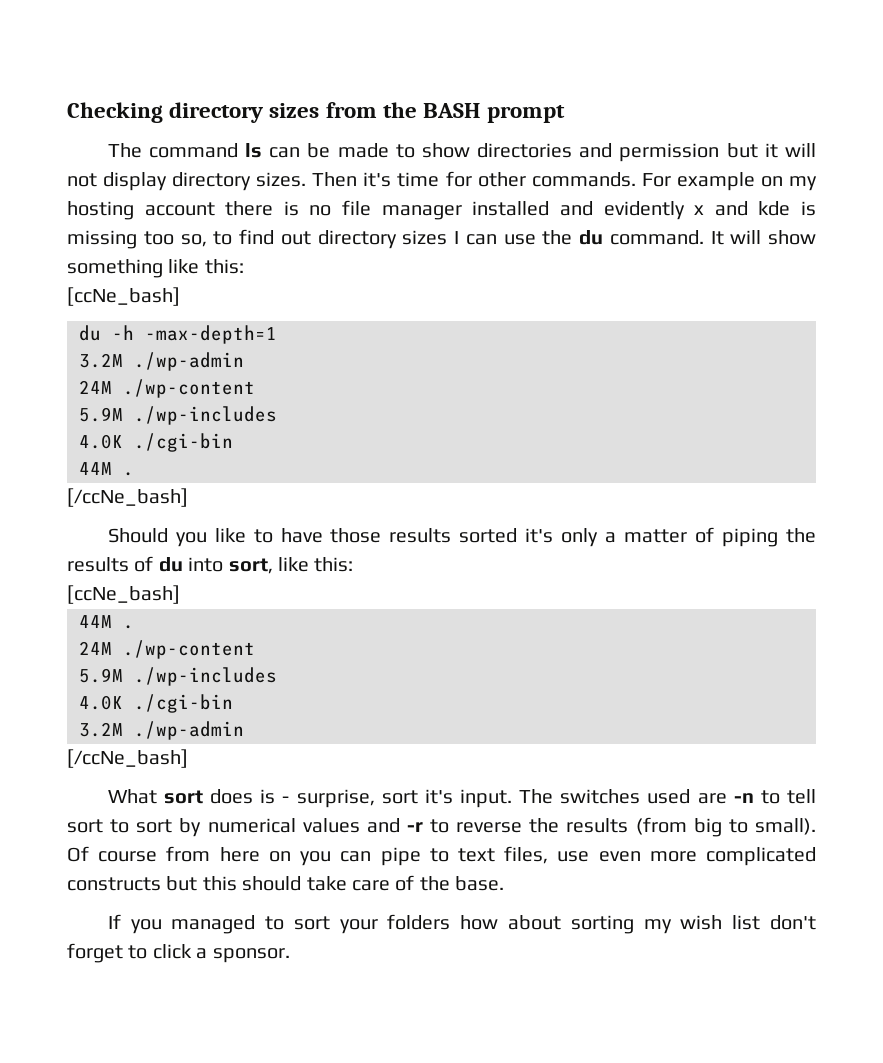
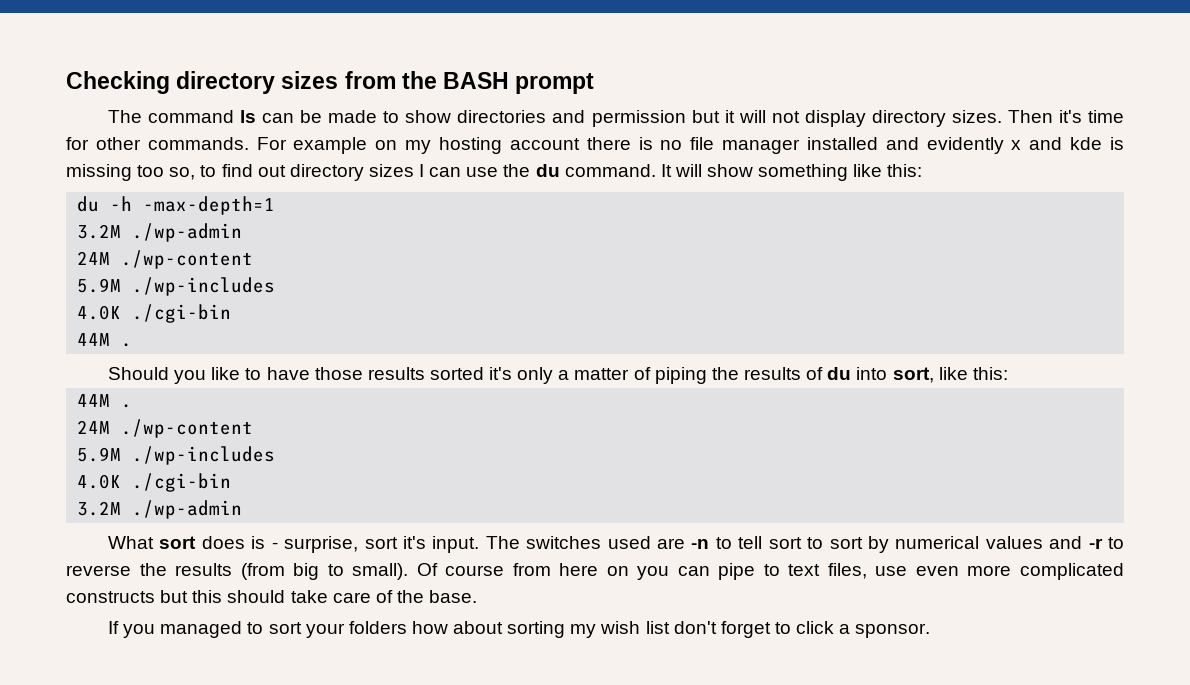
[67,287,180,306] // [ccNe_bash] -> (923, 170) none
[67,488,188,507] // [/ccNe_bash] -> (133, 345) none
[67,585,180,604] // [ccNe_bash] -> (1008, 373) none
[67,749,188,768] // [/ccNe_bash] -> (243, 509) none

